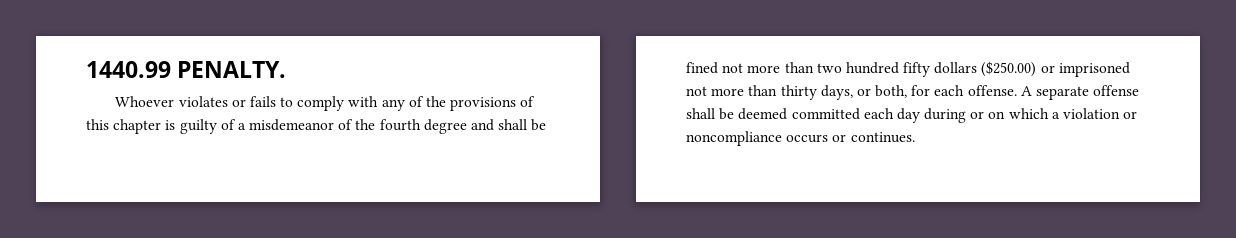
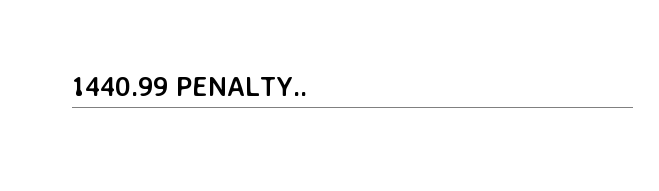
[177,61,287,78] [115,96,536,111] [86,119,547,134] [686,61,1130,77] [686,85,1140,100] [686,108,1138,123] [686,131,915,146] PENALTY. // Whoever violates or fails to comply with any of the provisions of this chapter is guilty of a misdemeanor of the fourth degree and shall be fined not more than two hundred fifty dollars ($250.00) or imprisoned not more than thirty days, or both, for each offense. A separate offense shall be deemed committed each day during or on which a violation or noncompliance occurs or continues. -> [176,77,307,96] PENALTY..

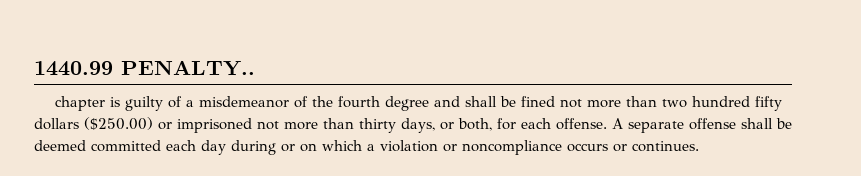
(307, 86) none -> [55,96,783,111] [34,117,792,133] [34,140,699,155] // chapter is guilty of a misdemeanor of the fourth degree and shall be fined not more than two hundred fifty dollars ($250.00) or imprisoned not more than thirty days, or both, for each offense. A separate offense shall be deemed committed each day during or on which a violation or noncompliance occurs or continues.

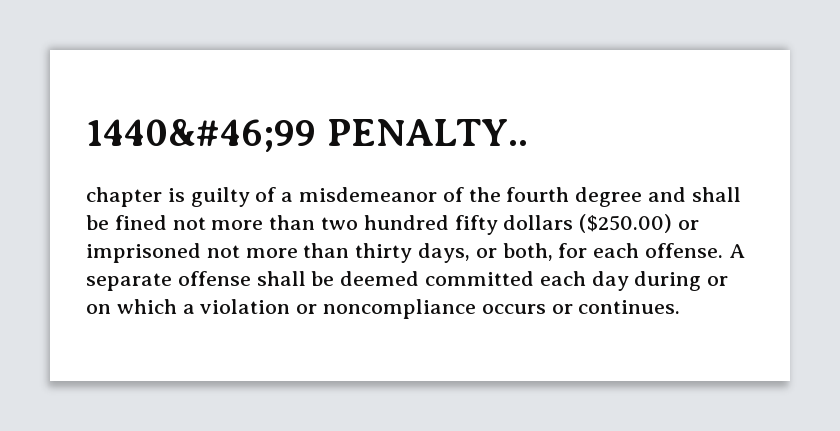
[34,61,113,76] 1440.99 -> [86,119,316,152] 1440&#46;99

